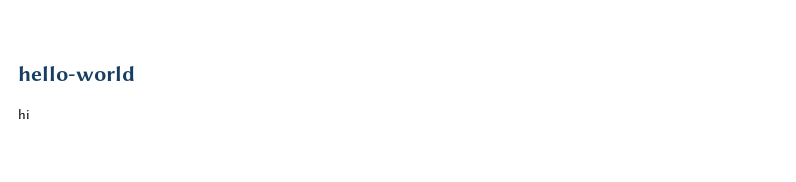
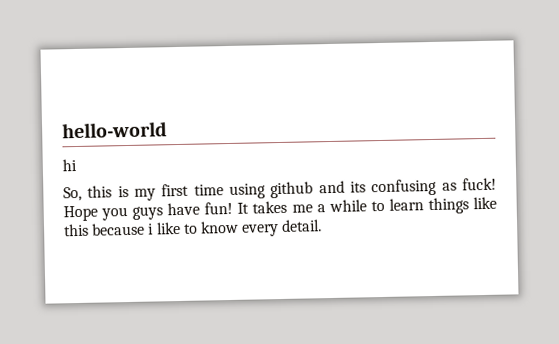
(30, 114) none -> [63,177,497,202] [63,196,497,222] [63,219,323,237] // So, this is my first time using github and its confusing as fuck! Hope you guys have fun! It takes me a while to learn things like this because i like to know every detail.

